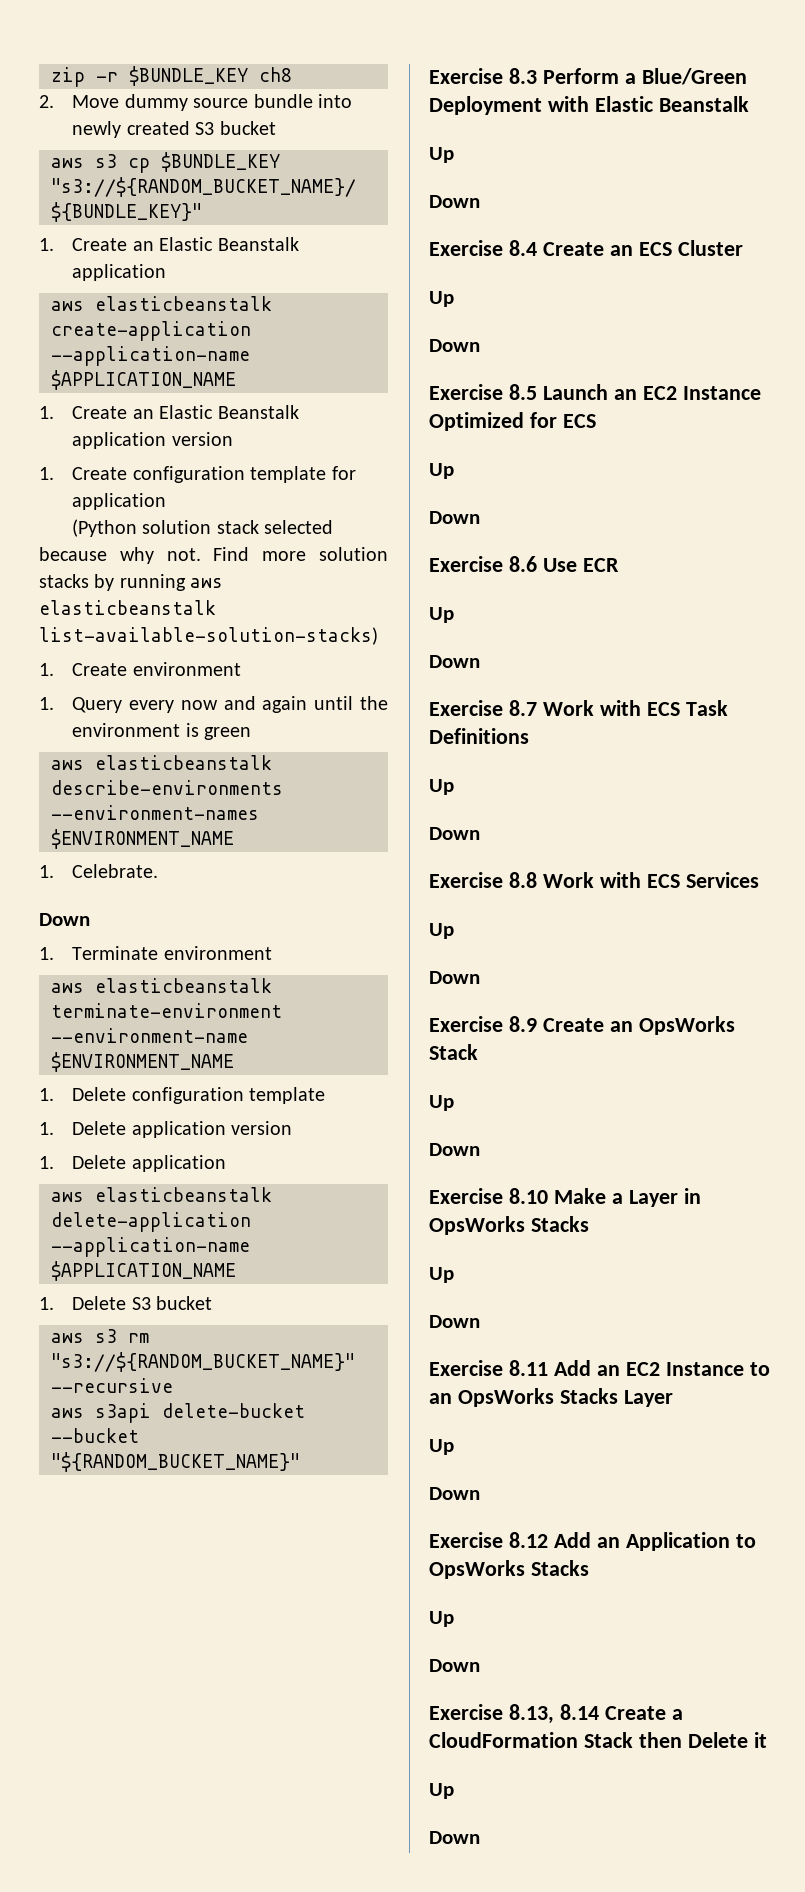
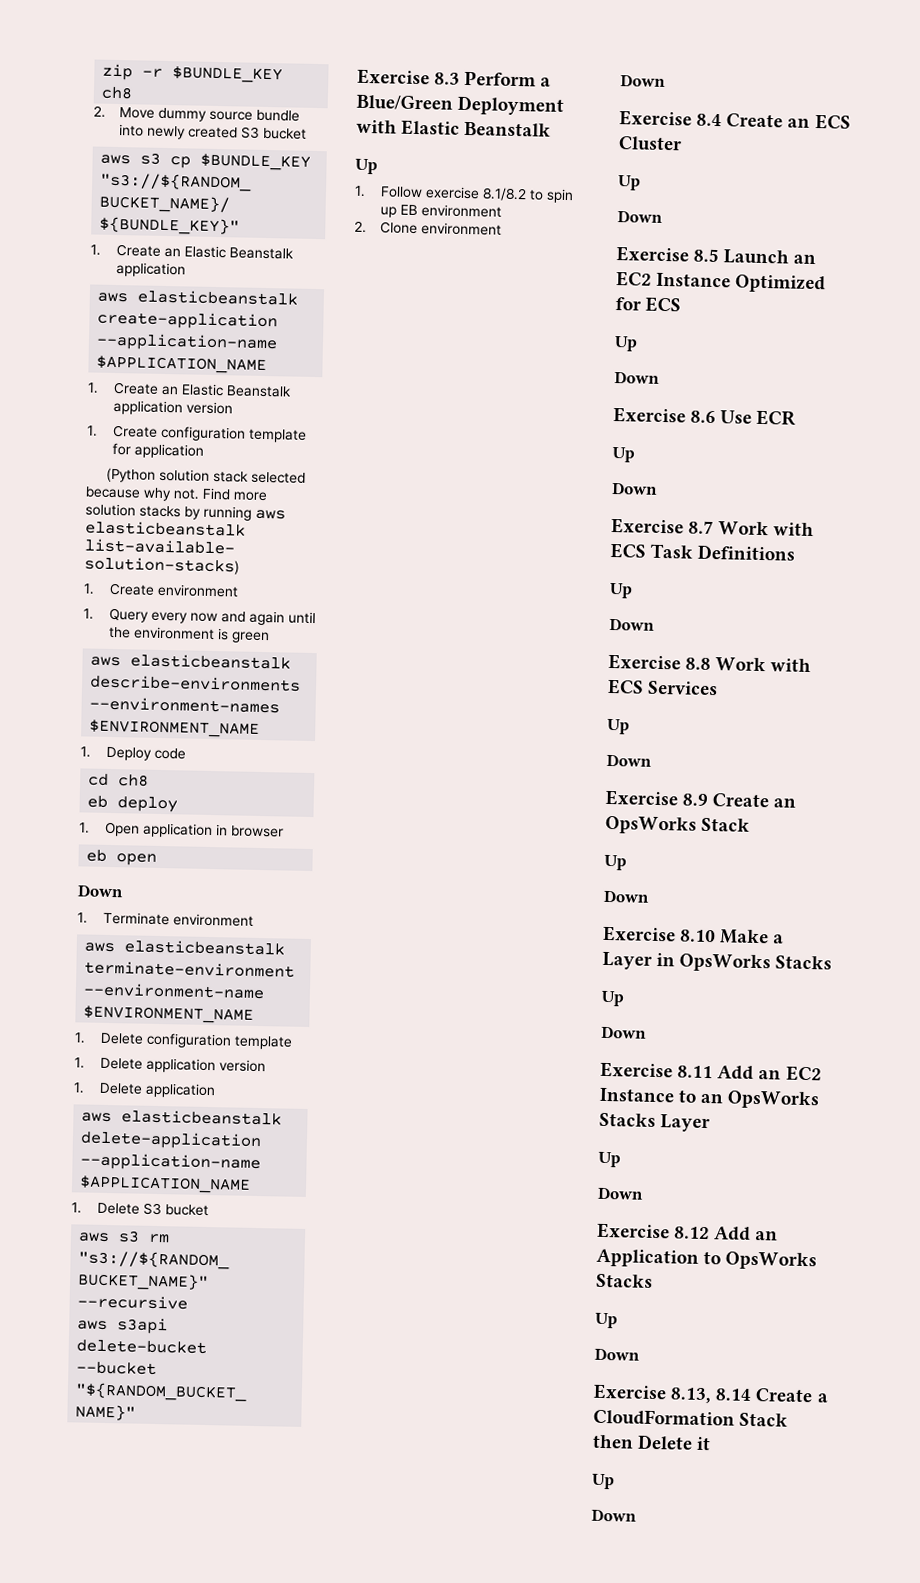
[72,864,159,878] Celebrate. -> [106,746,187,761] [88,773,150,787] [87,795,179,813] [79,821,285,839] [86,849,158,866] Deploy code // cd ch8 // eb deploy // 1. Open application in browser // eb open
(454, 155) none -> [354,185,575,204] [380,204,503,218] [354,220,503,236] // 1. Follow exercise 8.1/8.2 to spin up EB environment // 2. Clone environment

